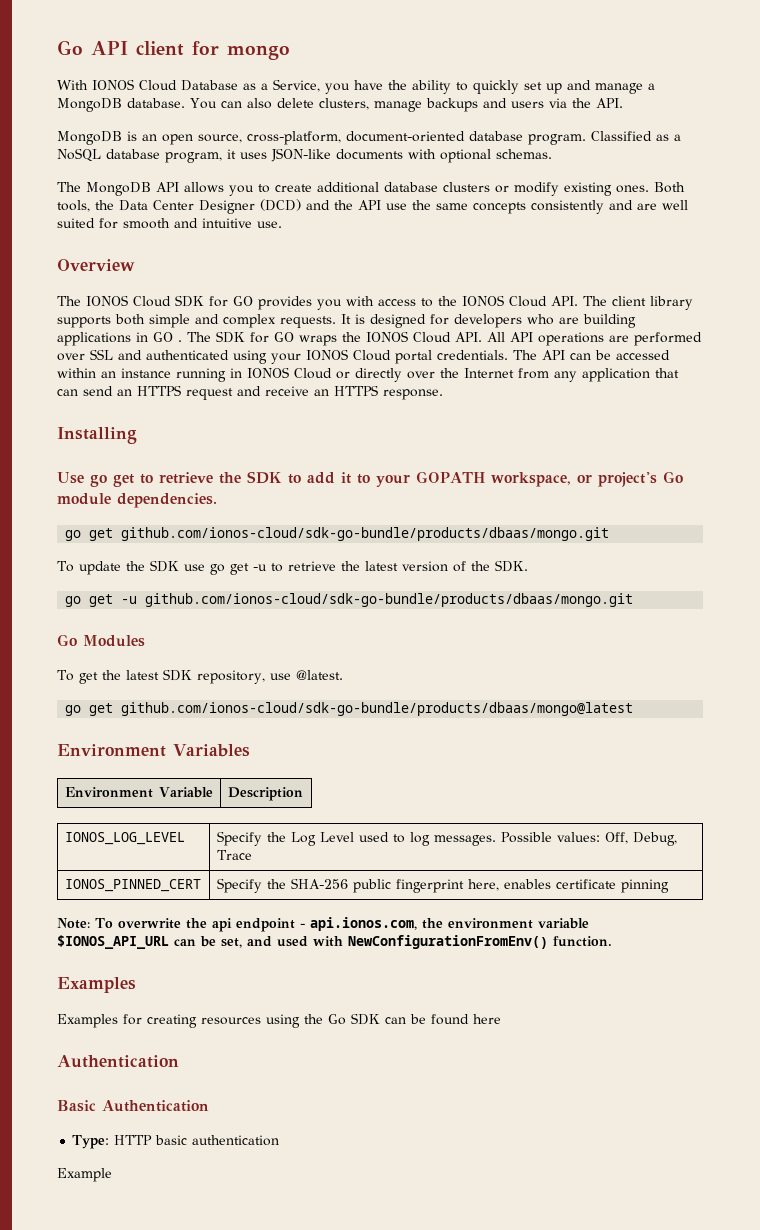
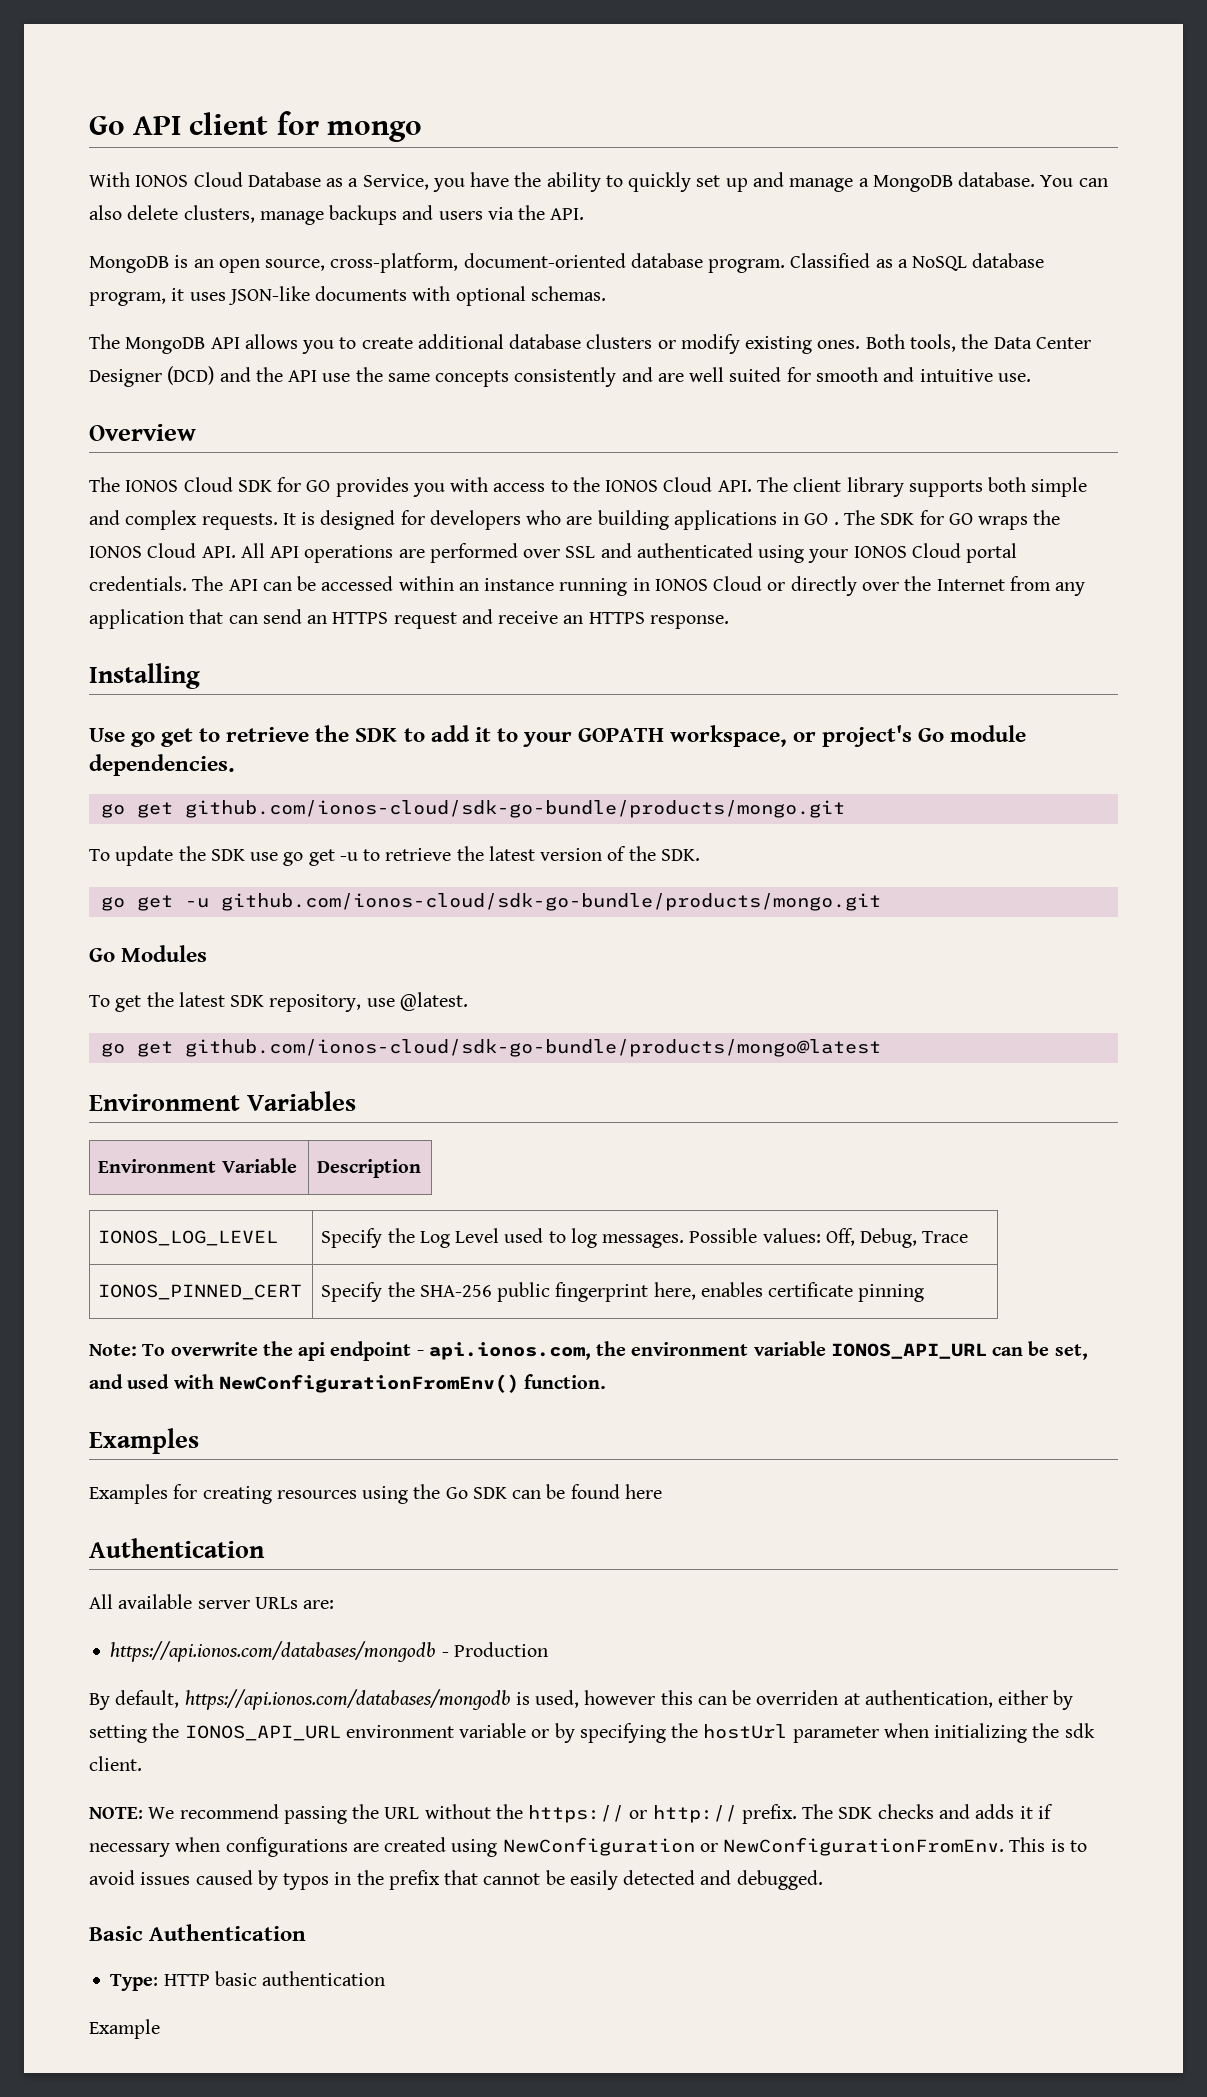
[121,527,610,541] github.com/ionos-cloud/sdk-go-bundle/products/dbaas/mongo.git -> [184,800,845,818] github.com/ionos-cloud/sdk-go-bundle/products/mongo.git
[145,593,634,607] github.com/ionos-cloud/sdk-go-bundle/products/dbaas/mongo.git -> [220,893,881,911] github.com/ionos-cloud/sdk-go-bundle/products/mongo.git
[121,702,634,716] github.com/ionos-cloud/sdk-go-bundle/products/dbaas/mongo@latest -> [184,1039,881,1057] github.com/ionos-cloud/sdk-go-bundle/products/mongo@latest
[57,935,169,949] $IONOS_API_URL -> [830,1343,987,1359] IONOS_API_URL
(179, 1061) none -> [89,1594,335,1609] [110,1641,548,1662] [89,1689,1074,1710] [89,1723,1095,1743] [89,1756,142,1771] [89,1804,1053,1824] [89,1837,1087,1857] [89,1870,823,1890] // All available server URLs are: // https://api.ionos.com/databases/mongodb - Production // By default, https://api.ionos.com/databases/mongodb is used, however this can be overriden at authentication, either by setting the IONOS_API_URL environment variable or by specifying the hostUrl parameter when initializing the sdk client. // NOTE: We recommend passing the URL without the https:// or http:// prefix. The SDK checks and adds it if necessary when configurations are created using NewConfiguration or NewConfigurationFromEnv. This is to avoid issues caused by typos in the prefix that cannot be easily detected and debugged.

